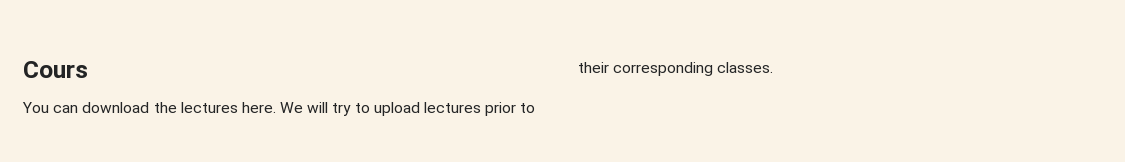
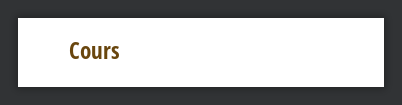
[22,102,536,116] [578,62,774,76] // You can download the lectures here. We will try to upload lectures prior to their corresponding classes. -> (120, 50) none

